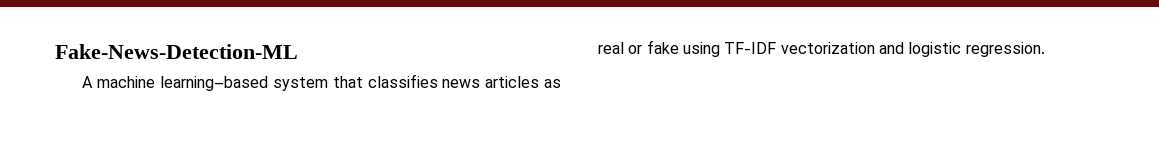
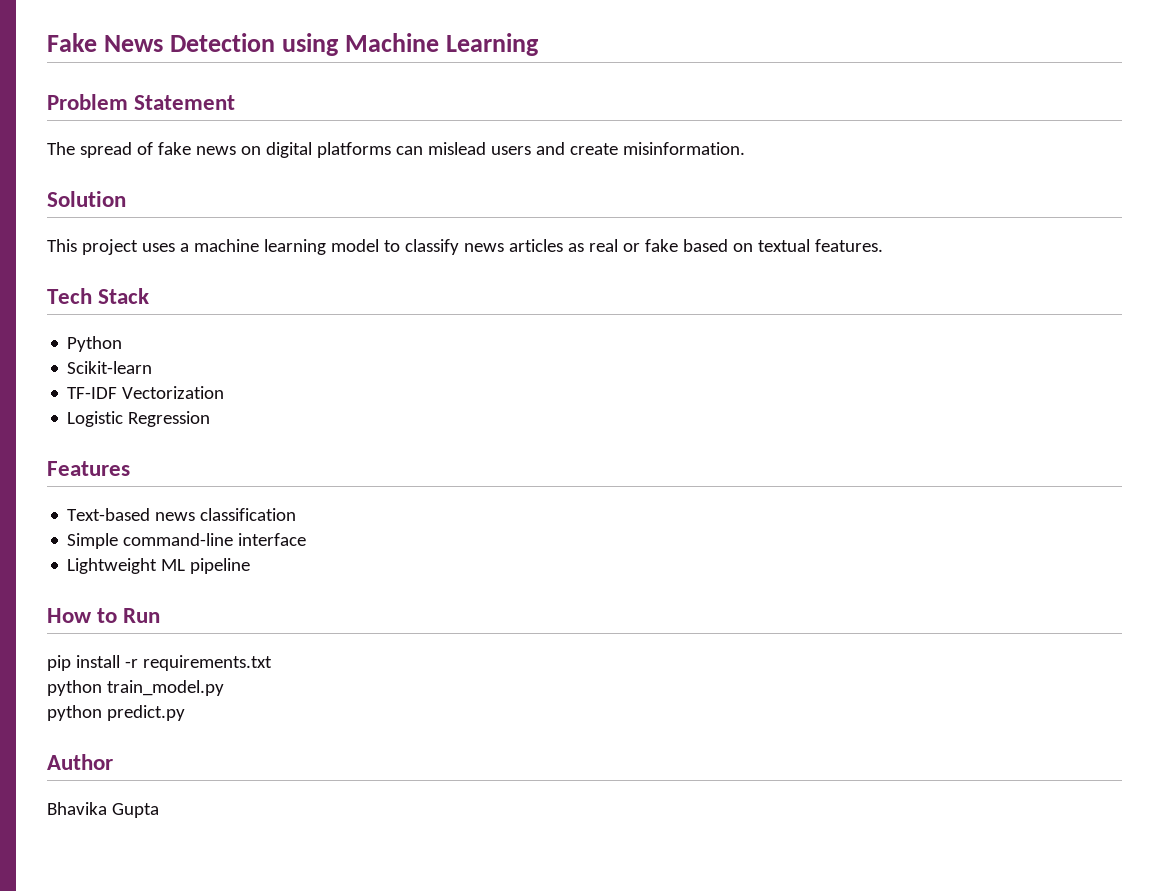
[55,44,298,59] [82,74,438,91] Fake-News-Detection-ML // A machine learning–based system that classifies -> [47,33,540,56] [47,94,236,110] [47,142,745,158] [47,191,126,207] [47,239,459,255] Fake News Detection using Machine Learning // Problem Statement // The spread of fake news on digital platforms can mislead users and create misinformation. // Solution // This project uses a machine learning model to classify
[682,42,1045,57] using TF-IDF vectorization and logistic regression. -> [682,239,883,252] [47,288,150,304] [67,336,123,352] [67,361,153,374] [67,386,225,399] [67,411,211,427] [47,461,130,476] [67,508,297,521] [67,533,307,549] [67,558,251,574] [47,608,161,623] [47,655,272,671] [47,680,224,696] [47,705,185,721] [47,754,113,770] [47,802,159,818] based on textual features. // Tech Stack // Python // Scikit-learn // TF-IDF Vectorization // Logistic Regression // Features // Text-based news classification // Simple command-line interface // Lightweight ML pipeline // How to Run // pip install -r requirements.txt // python train_model.py // python predict.py // Author // Bhavika Gupta

